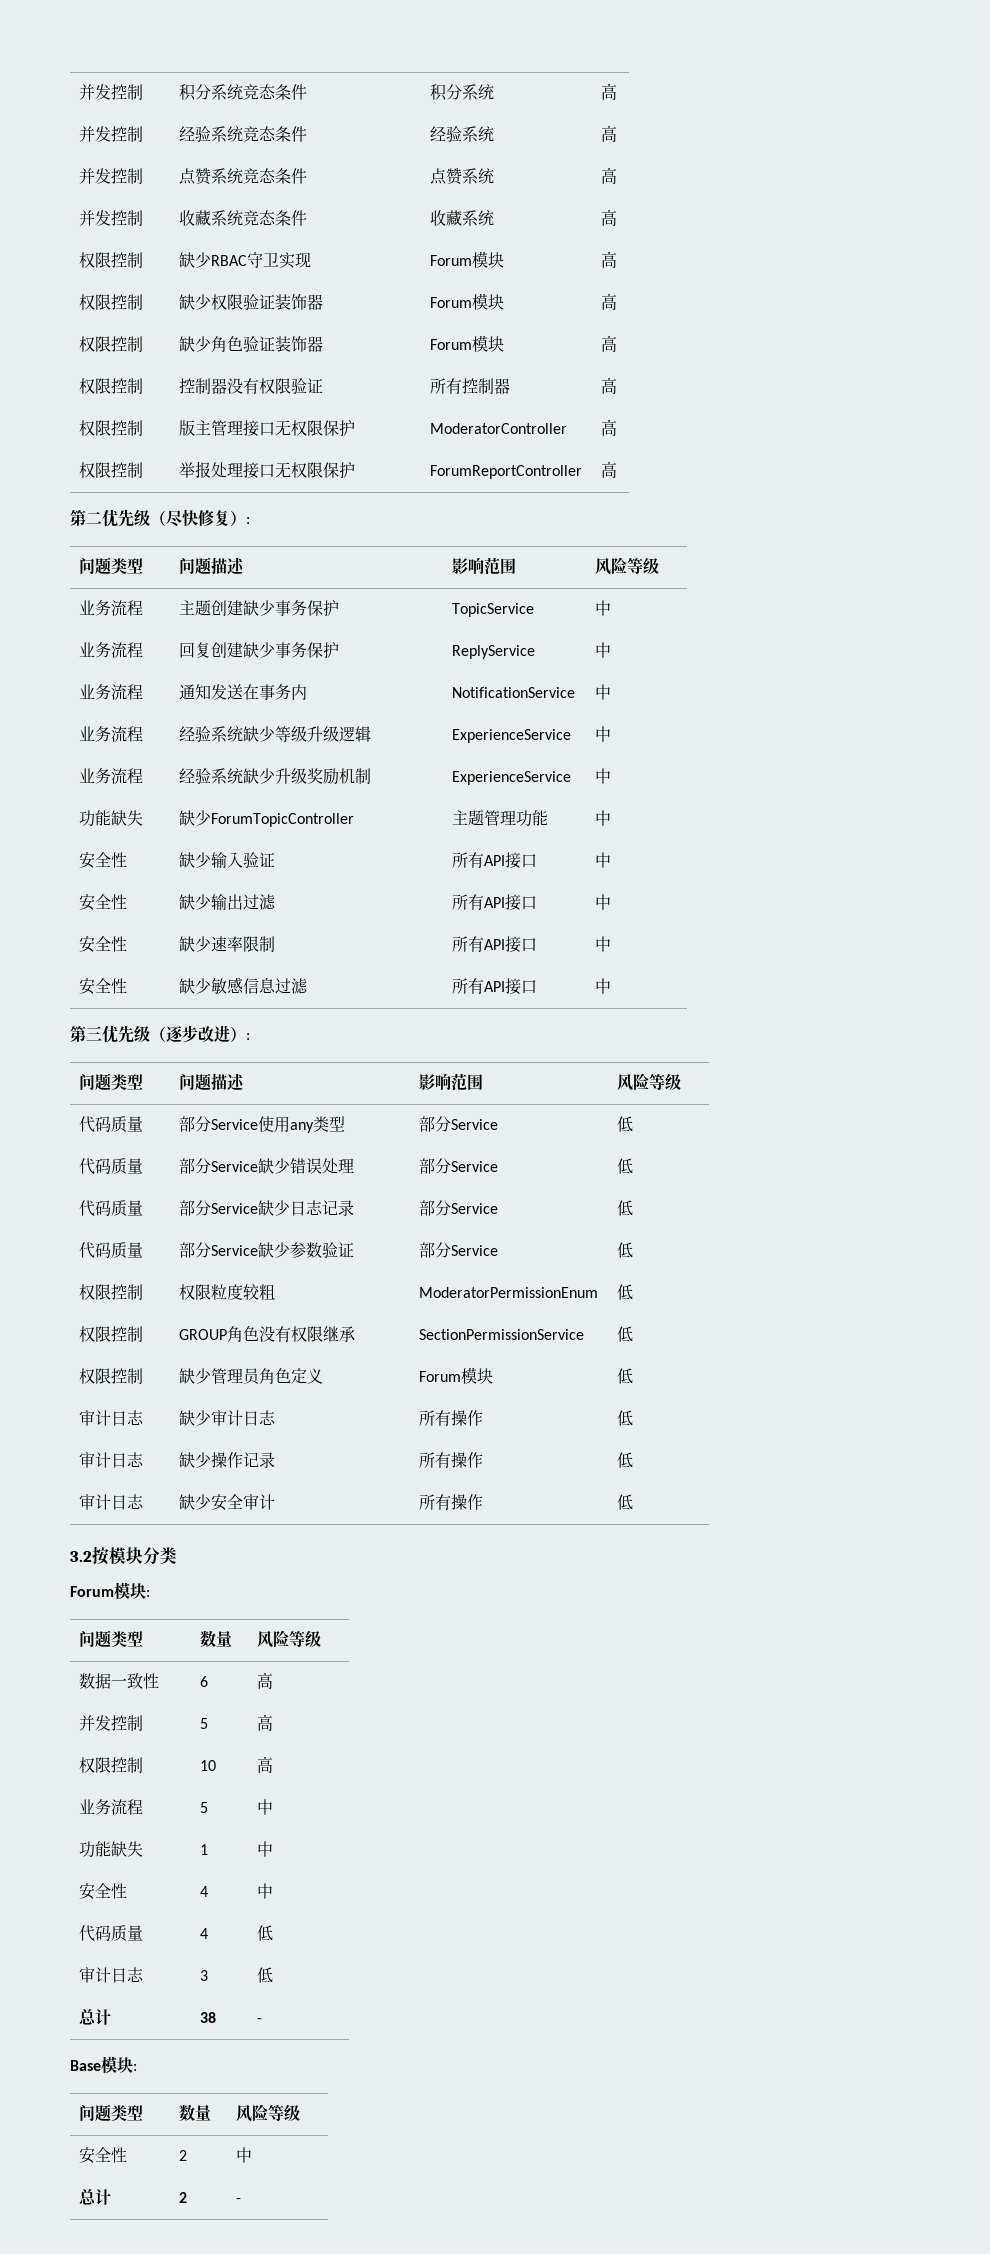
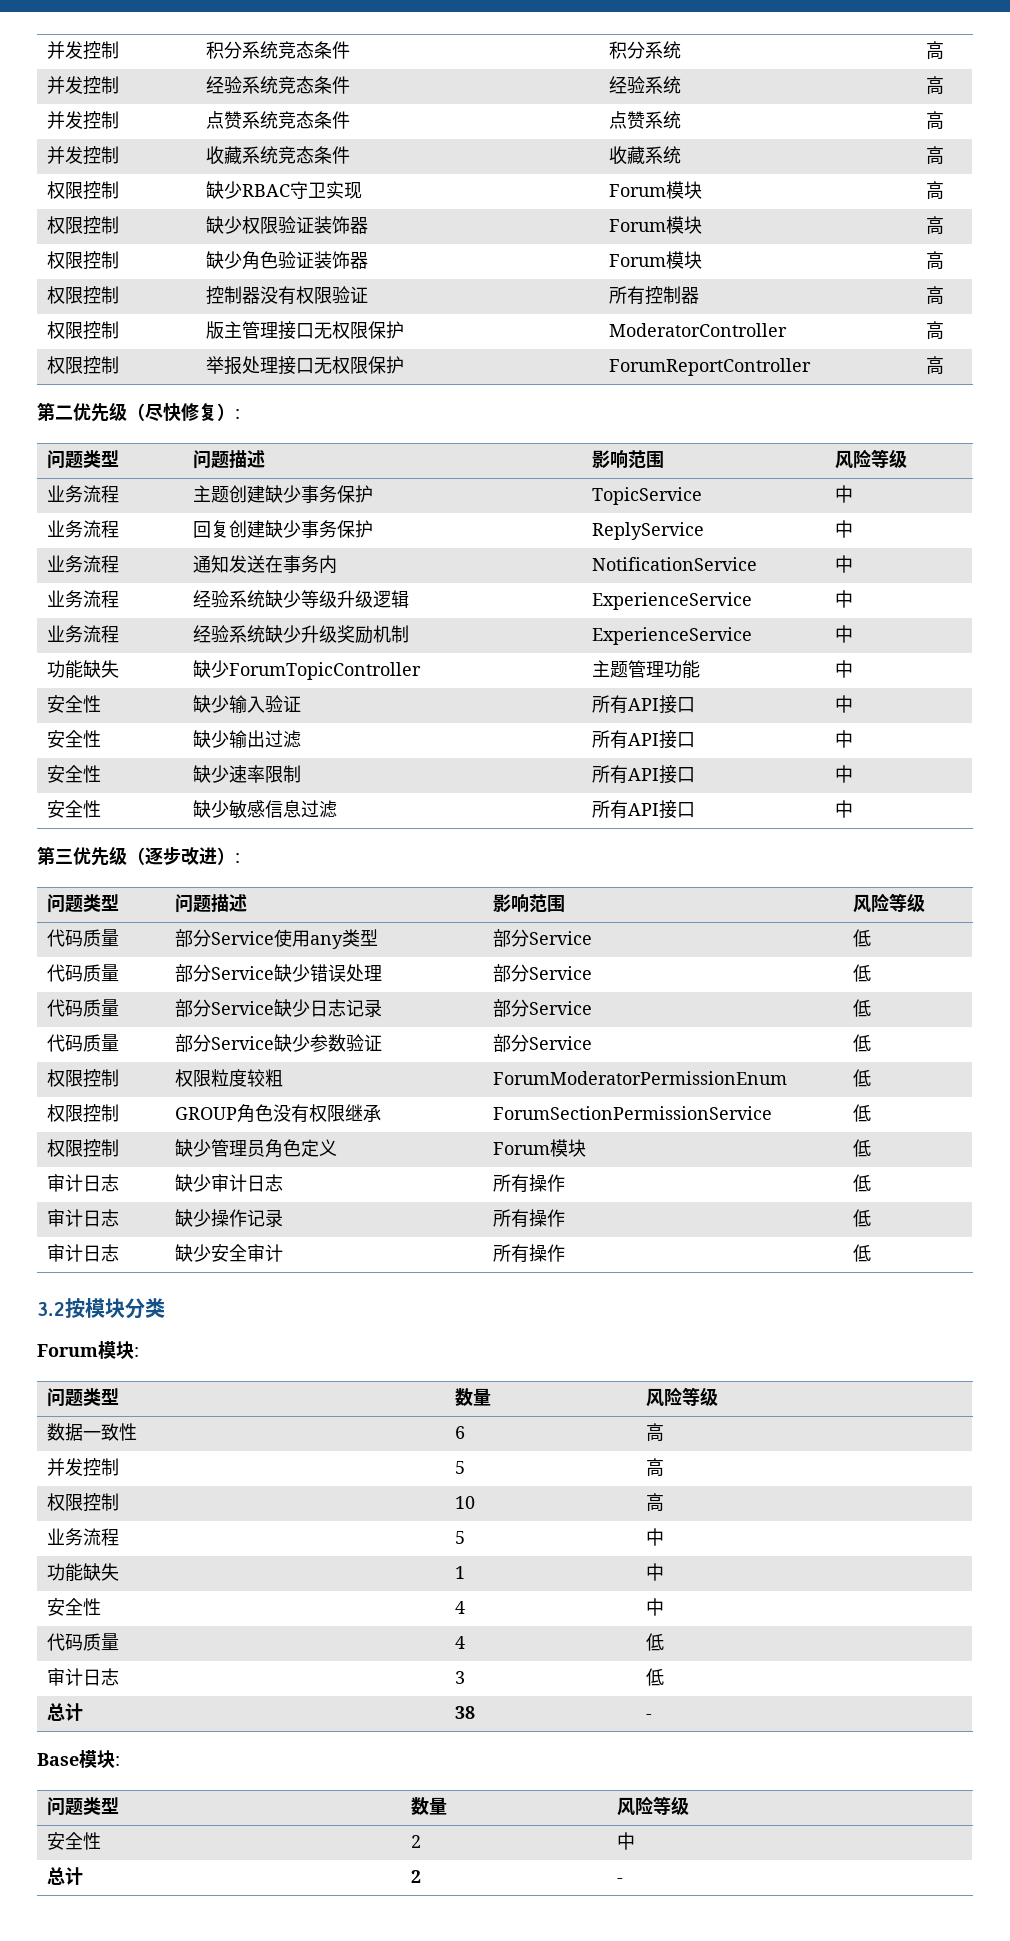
[419,1287,599,1298] ModeratorPermissionEnum -> [493,1071,788,1085] ForumModeratorPermissionEnum
[419,1329,585,1340] SectionPermissionService -> [493,1106,773,1120] ForumSectionPermissionService

